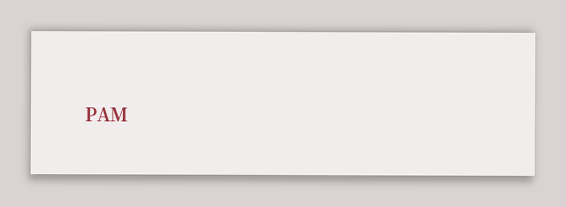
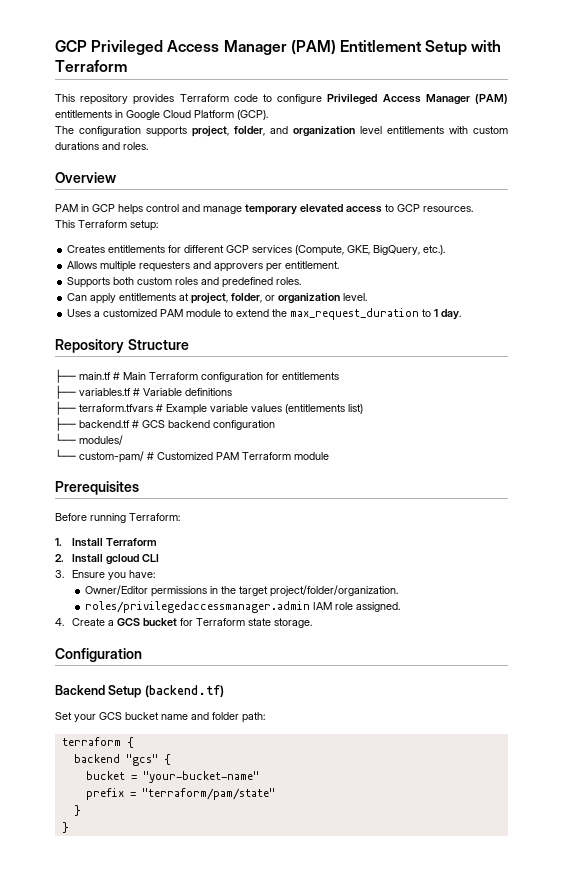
[84,107,128,122] PAM -> [55,40,502,56] [55,60,127,72] [55,94,508,105] [55,110,268,120] [55,126,508,137] [55,142,148,150] [55,172,117,183] [55,204,473,215] [55,220,158,231] [67,245,446,256] [67,261,340,272] [67,277,302,288] [67,293,368,304] [67,308,462,320] [55,339,189,353] [55,369,339,383] [55,385,232,399] [55,401,363,415] [55,417,275,431] [55,433,123,445] [55,449,329,463] [55,481,139,495] [55,513,180,523] [55,538,158,547] [55,554,160,565] [55,570,156,580] [84,585,398,597] [84,601,400,613] [55,618,313,628] [55,648,142,662] [55,685,224,698] [55,712,265,723] [61,737,134,748] [73,754,171,766] [85,771,259,783] [85,788,275,800] [73,805,81,816] [61,822,69,833] GCP Privileged Access Manager (PAM) Entitlement Setup with Terraform // This repository provides Terraform code to configure Privileged Access Manager (PAM) entitlements in Google Cloud Platform (GCP). // The configuration supports project, folder, and organization level entitlements with custom durations and roles. // Overview // PAM in GCP helps control and manage temporary elevated access to GCP resources. // This Terraform setup: // Creates entitlements for different GCP services (Compute, GKE, BigQuery, etc.). // Allows multiple requesters and approvers per entitlement. // Supports both custom roles and predefined roles. // Can apply entitlements at project, folder, or organization level. // Uses a customized PAM module to extend the max_request_duration to 1 day. // Repository Structure // ├── main.tf # Main Terraform configuration for entitlements // ├── variables.tf # Variable definitions // ├── terraform.tfvars # Example variable values (entitlements list) // ├── backend.tf # GCS backend configuration // └── modules/ // └── custom-pam/ # Customized PAM Terraform module // Prerequisites // Before running Terraform: // 1. Install Terraform // 2. Install gcloud CLI // 3. Ensure you have: // Owner/Editor permissions in the target project/folder/organization. // roles/privilegedaccessmanager.admin IAM role assigned. // 4. Create a GCS bucket for Terraform state storage. // Configuration // Backend Setup (backend.tf) // Set your GCS bucket name and folder path: // terraform { // backend "gcs" { // bucket = "your-bucket-name" // prefix = "terraform/pam/state" // } // }

